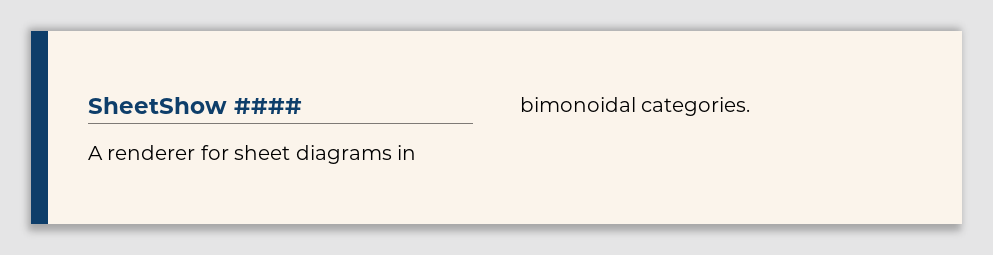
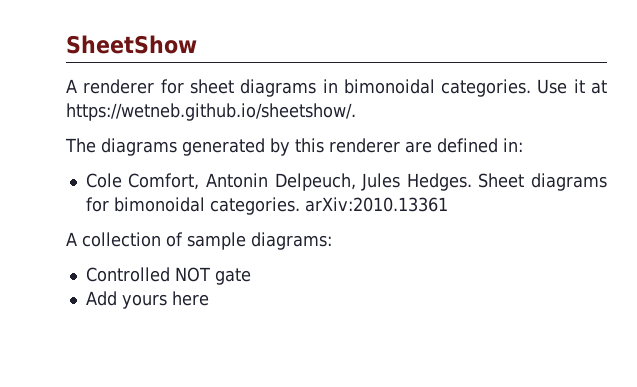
[234,98,302,114] #### -> (197, 44) none
(751, 106) none -> [537,79,607,94] [66,103,356,121] [65,138,523,156] [85,173,608,191] [85,197,448,215] [66,232,332,250] [85,267,251,285] [85,291,209,309] Use it at https://wetneb.github.io/sheetshow/. // The diagrams generated by this renderer are defined in: // Cole Comfort, Antonin Delpeuch, Jules Hedges. Sheet diagrams for bimonoidal categories. arXiv:2010.13361 // A collection of sample diagrams: // Controlled NOT gate // Add yours here

